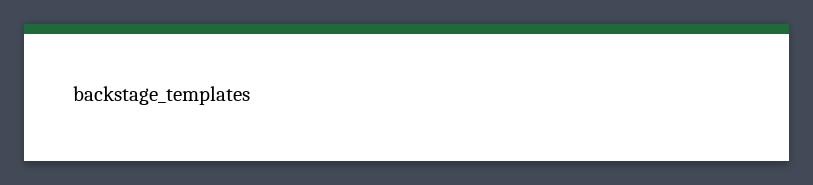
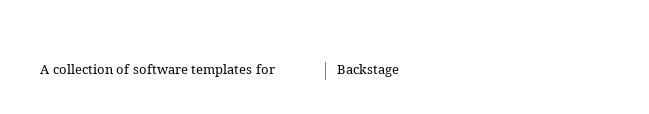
[73,86,250,105] backstage_templates -> [40,64,399,77] A collection of software templates for Backstage

